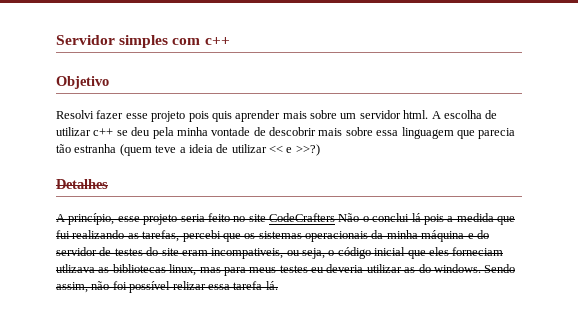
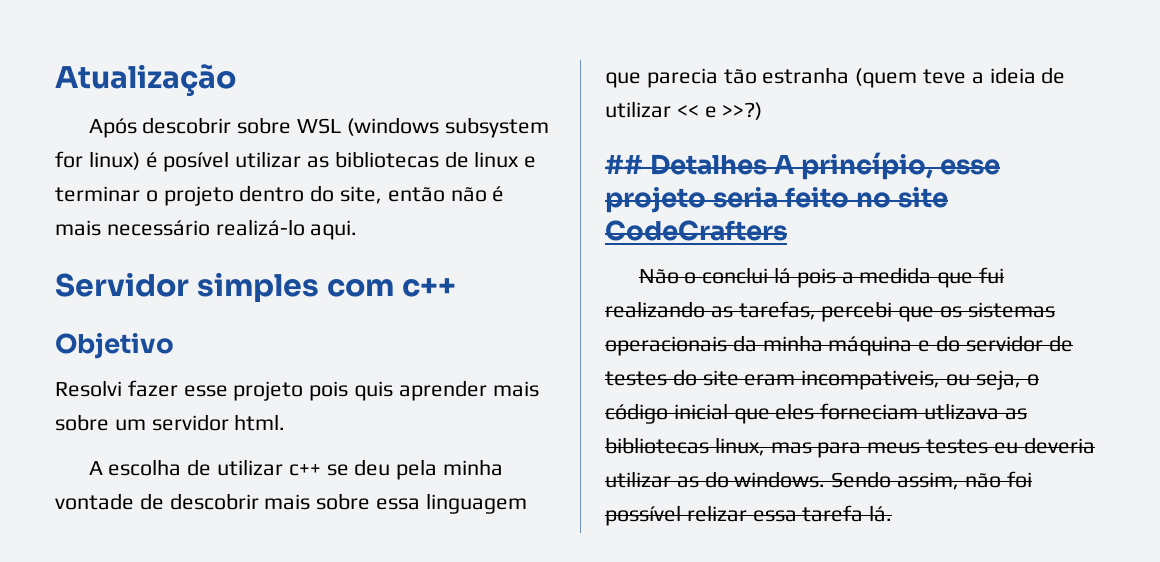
(56, 40) none -> [55,64,236,97] [88,117,549,138] [55,151,537,172] [55,185,505,206] [55,219,358,240] Atualização // Após descobrir sobre WSL (windows subsystem for linux) é posível utilizar as bibliotecas de linux e terminar o projeto dentro do site, então não é mais necessário realizá-lo aqui. //
(429, 114) none -> (286, 422) //
(320, 150) none -> [605,155,643,174] ##
(108, 184) // -> (768, 164) none
(335, 217) none -> (787, 230) //

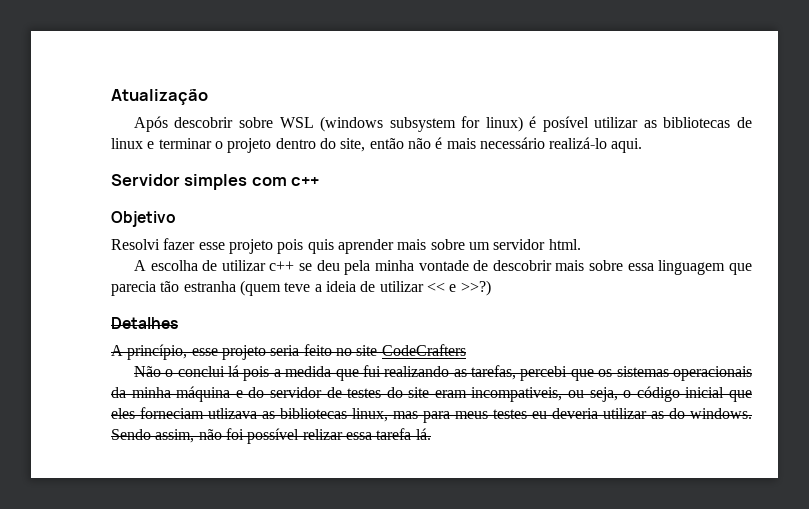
[605,155,643,174] ## -> (491, 288) none
(768, 164) none -> (178, 323) //

